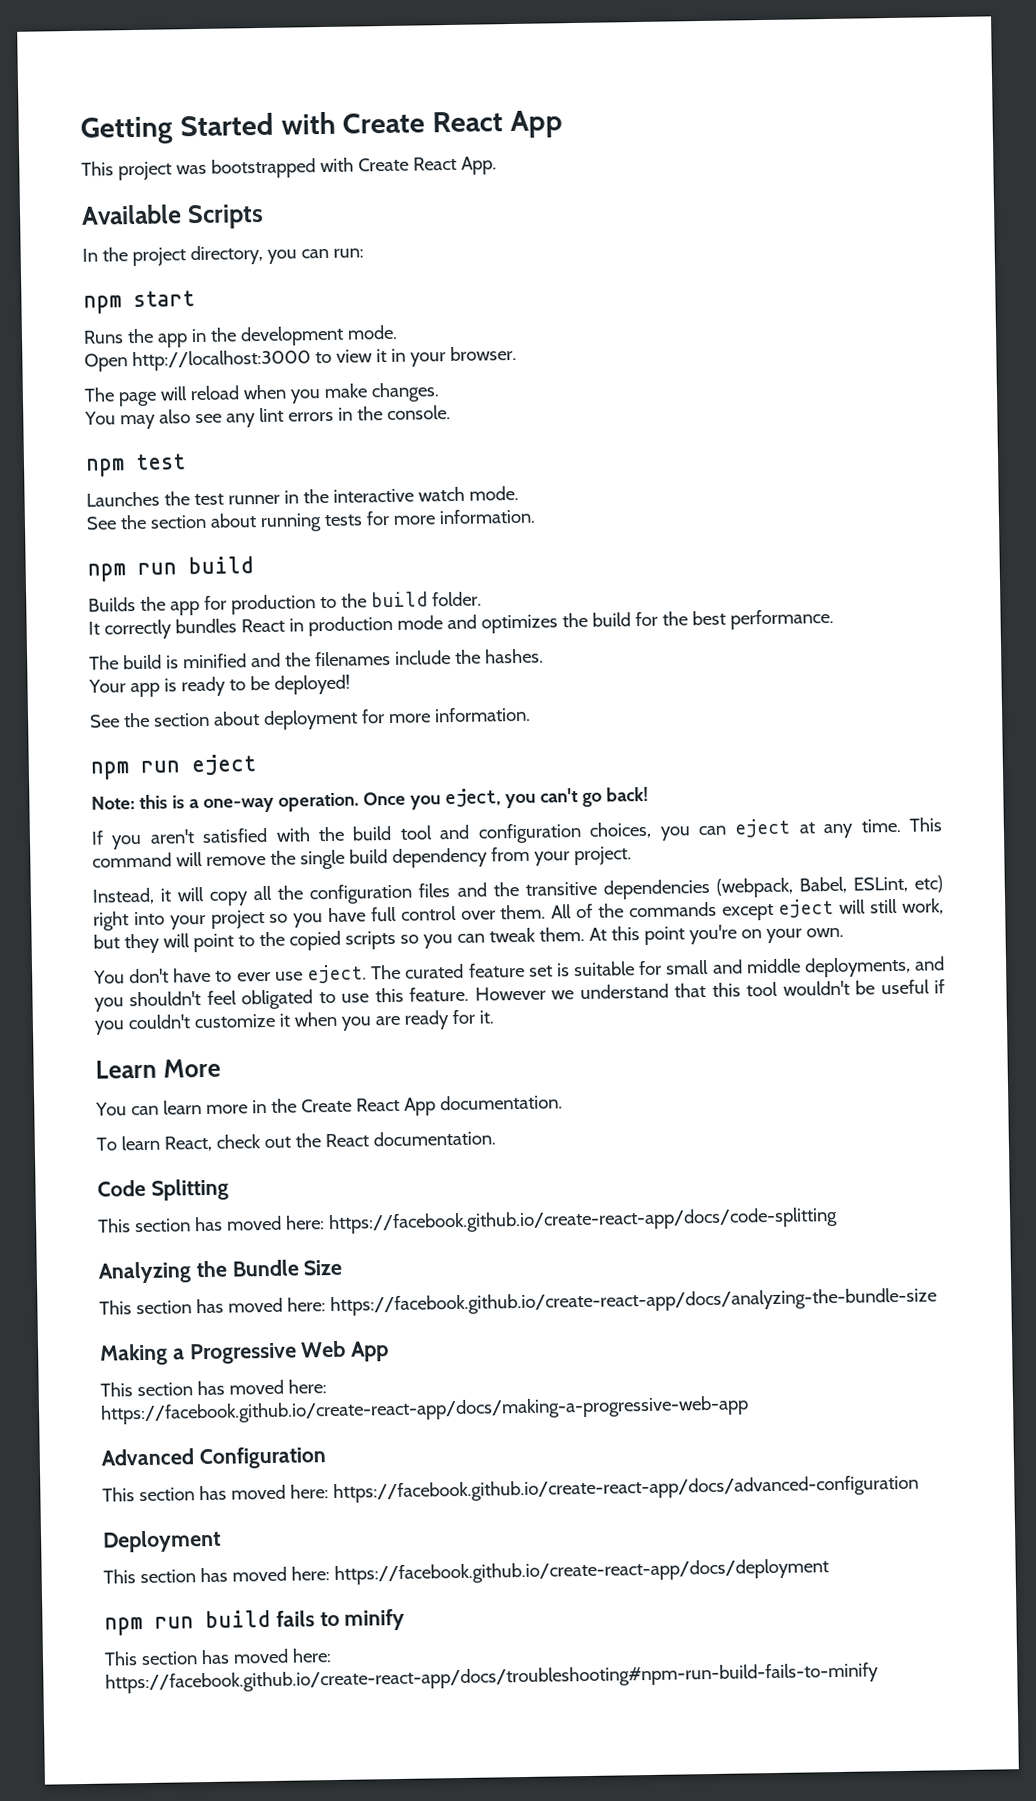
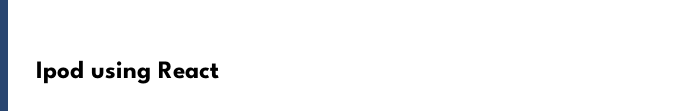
[80,110,564,145] [81,156,497,181] [81,203,264,230] [82,244,364,267] [83,290,195,314] [83,324,398,348] [84,345,517,372] [84,382,440,407] [84,405,451,430] [85,453,186,477] [86,485,519,507] [86,508,536,533] [87,556,254,582] [88,591,482,616] [88,608,834,640] [89,648,544,670] [88,674,350,698] [89,706,531,731] [90,754,256,780] [91,786,649,813] [91,817,942,850] [92,846,632,870] [92,875,944,906] [93,898,945,931] [93,924,844,954] [93,956,945,984] [94,979,946,1012] [94,1009,494,1035] [95,1058,221,1079] [95,1094,563,1116] [96,1130,496,1152] [97,1178,229,1201] [98,1206,838,1235] [98,1259,343,1284] [99,1287,937,1317] [100,1340,390,1366] [100,1379,327,1397] [100,1395,749,1425] [101,1446,326,1470] [102,1474,919,1504] [102,1529,221,1553] [103,1558,829,1586] [104,1608,406,1636] [104,1648,332,1666] [105,1662,879,1694] Getting Started with Create React App // This project was bootstrapped with Create React App. // Available Scripts // In the project directory, you can run: // npm start // Runs the app in the development mode. // Open http://localhost:3000 to view it in your browser. // The page will reload when you make changes. // You may also see any lint errors in the console. // npm test // Launches the test runner in the interactive watch mode. // See the section about running tests for more information. // npm run build // Builds the app for production to the build folder. // It correctly bundles React in production mode and optimizes the build for the best performance. // The build is minified and the filenames include the hashes. // Your app is ready to be deployed! // See the section about deployment for more information. // npm run eject // Note: this is a one-way operation. Once you eject, you can't go back! // If you aren't satisfied with the build tool and configuration choices, you can eject at any time. This command will remove the single build dependency from your project. // Instead, it will copy all the configuration files and the transitive dependencies (webpack, Babel, ESLint, etc) right into your project so you have full control over them. All of the commands except eject will still work, but they will point to the copied scripts so you can tweak them. At this point you're on your own. // You don't have to ever use eject. The curated feature set is suitable for small and middle deployments, and you shouldn't feel obligated to use this feature. However we understand that this tool wouldn't be useful if you couldn't customize it when you are ready for it. // Learn More // You can learn more in the Create React App documentation. // To learn React, check out the React documentation. // Code Splitting // This section has moved here: https://facebook.github.io/create-react-app/docs/code-splitting // Analyzing the Bundle Size // This section has moved here: https://facebook.github.io/create-react-app/docs/analyzing-the-bundle-size // Making a Progressive Web App // This section has moved here: https://facebook.github.io/create-react-app/docs/making-a-progressive-web-app // Advanced Configuration // This section has moved here: https://facebook.github.io/create-react-app/docs/advanced-configuration // Deployment // This section has moved here: https://facebook.github.io/create-react-app/docs/deployment // npm run build fails to minify // This section has moved here: https://facebook.github.io/create-react-app/docs/troubleshooting#npm-run-build-fails-to-minify -> [36,60,219,84] Ipod using React

